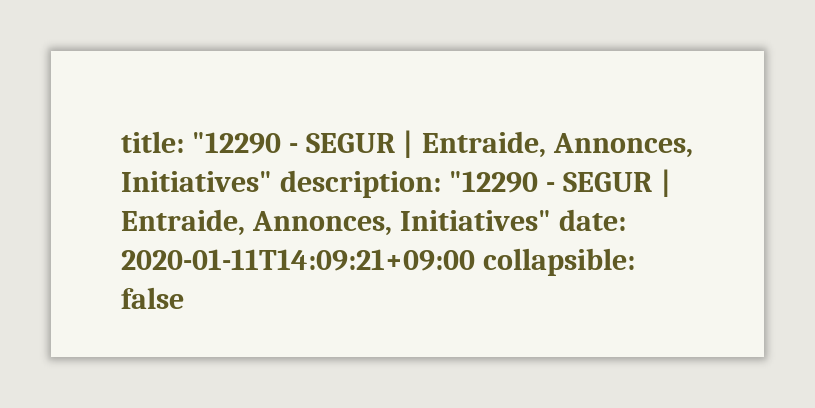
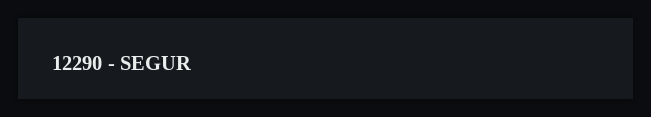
[121,130,693,158] [121,169,671,198] [121,209,627,236] [121,248,636,276] [121,287,184,309] title: "12290 - SEGUR | Entraide, Annonces, Initiatives" description: "12290 - SEGUR | Entraide, Annonces, Initiatives" date: 2020-01-11T14:09:21+09:00 collapsible: false -> [52,56,192,70] 12290 - SEGUR

